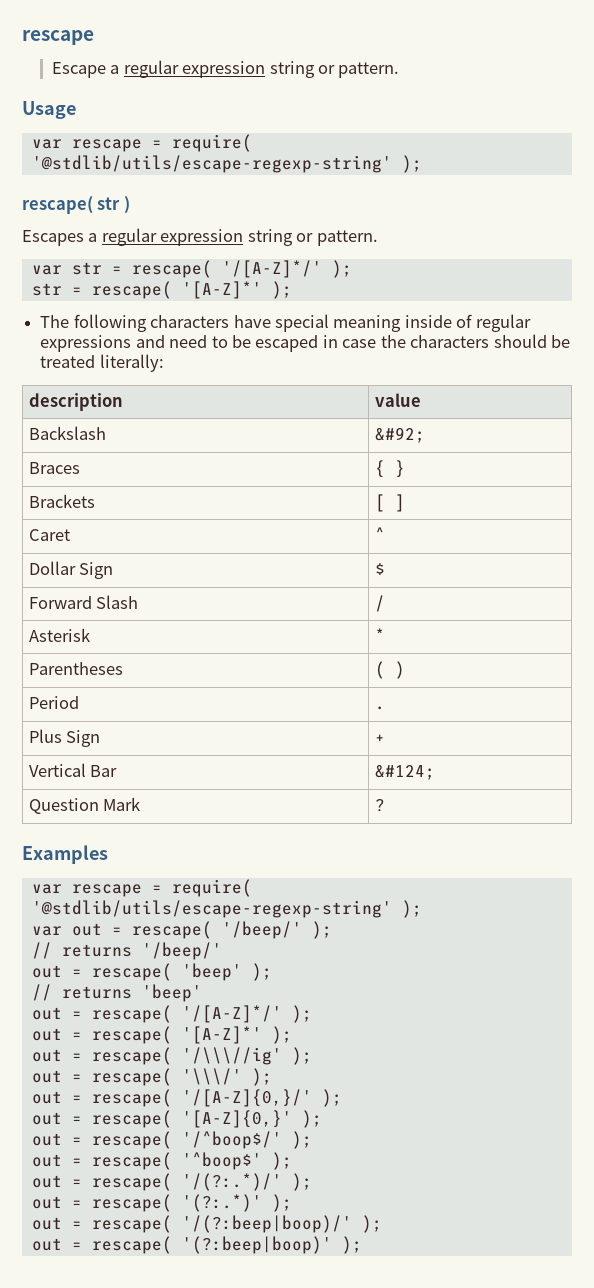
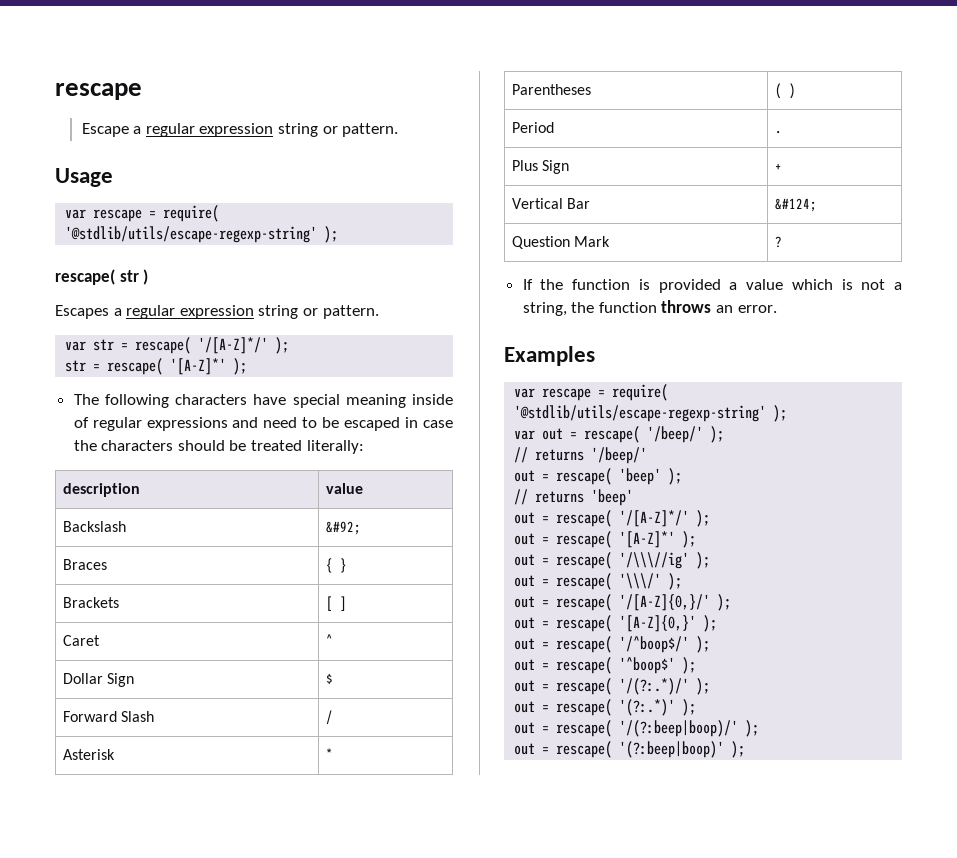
(385, 805) none -> [522,279,902,293] [522,300,777,316] // If the function is provided a value which is not a string, the function throws an error.

